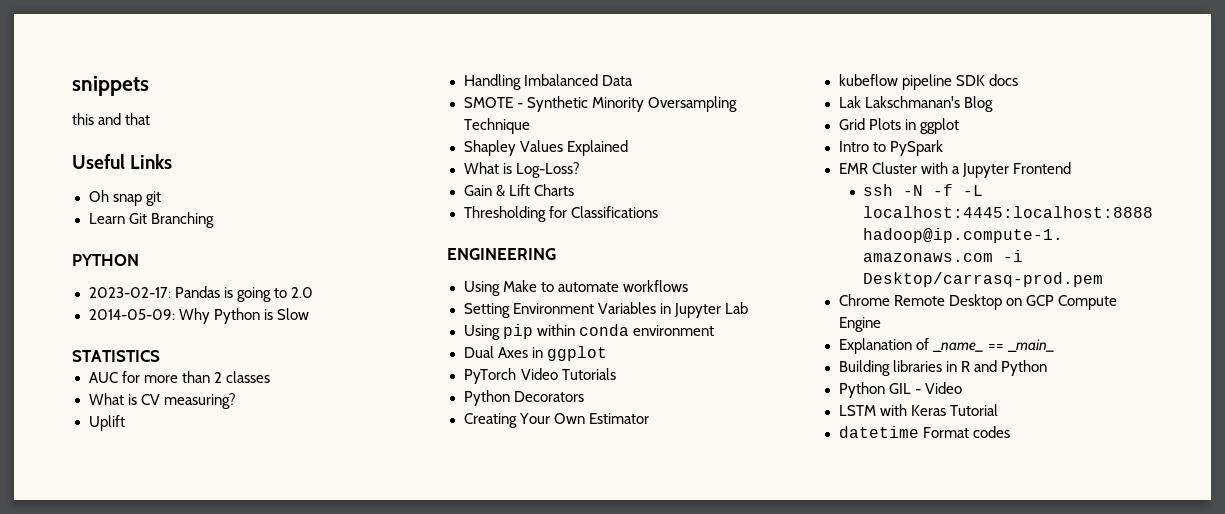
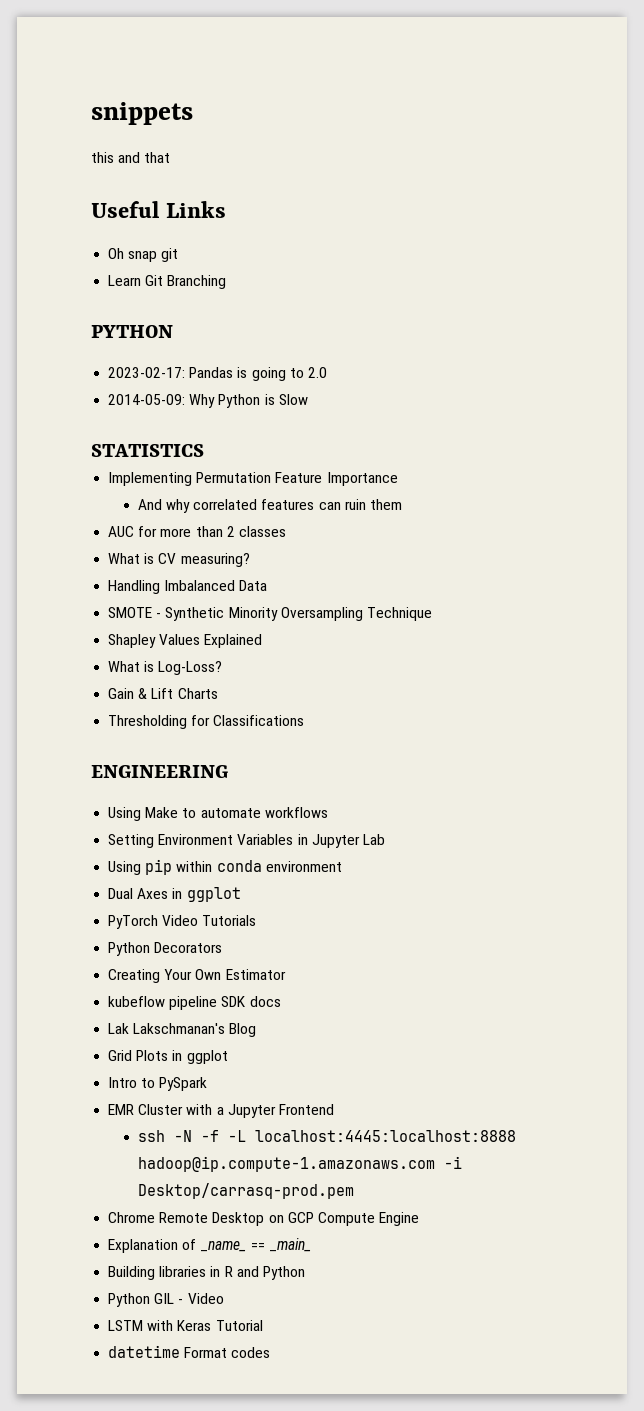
(160, 356) none -> [108,472,398,486] [137,499,402,513] // Implementing Permutation Feature Importance // And why correlated features can ruin them
[88,415,125,431] // Uplift -> (250, 560) none

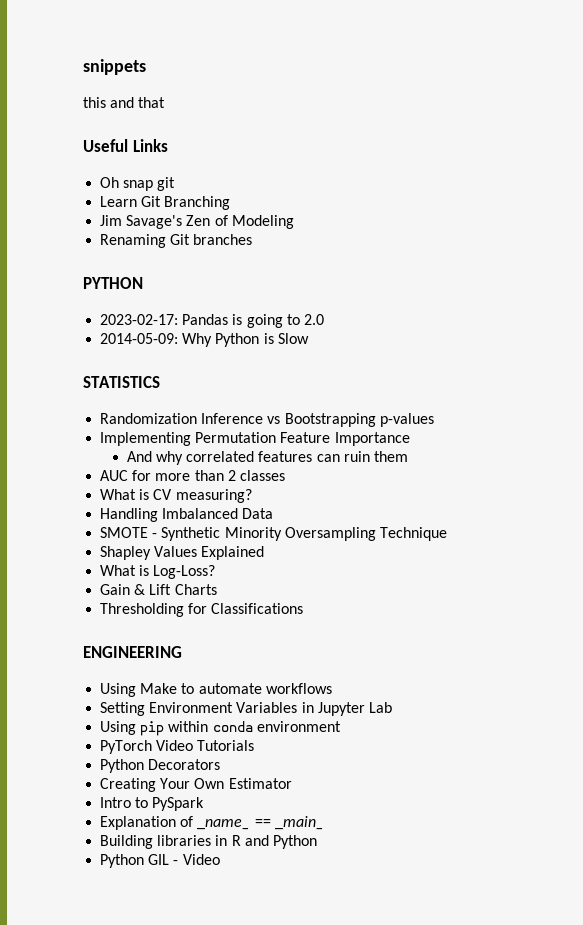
(227, 282) none -> [100,215,294,229] [100,234,253,248] // Jim Savage's Zen of Modeling // Renaming Git branches
(204, 450) none -> [100,413,434,427] // Randomization Inference vs Bootstrapping p-values
[108,887,241,902] // Dual Axes in ggplot -> (341, 726) none
[108,996,281,1010] [108,1023,257,1037] [108,1050,228,1064] [108,1077,208,1091] [108,1104,334,1118] [137,1130,516,1142] [137,1156,462,1172] [137,1183,354,1199] [108,1212,420,1226] kubeflow pipeline SDK docs // Lak Lakschmanan's Blog // Grid Plots in ggplot // Intro to PySpark // EMR Cluster with a Jupyter Frontend // ssh -N -f -L localhost:4445:localhost:8888 hadoop@ip.compute-1.amazonaws.com -i Desktop/carrasq-prod.pem // Chrome Remote Desktop on GCP Compute Engine -> [100,797,205,811] Intro to PySpark
[108,1320,263,1331] [108,1345,271,1358] // LSTM with Keras Tutorial // datetime Format codes -> (220, 859) none

